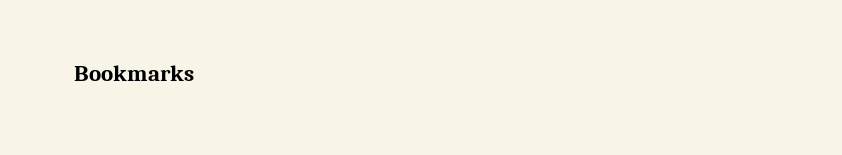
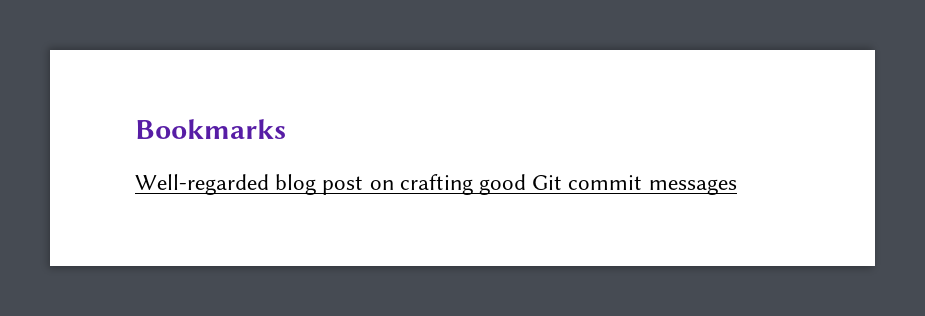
(194, 73) none -> [135,174,737,195] // Well-regarded blog post on crafting good Git commit messages

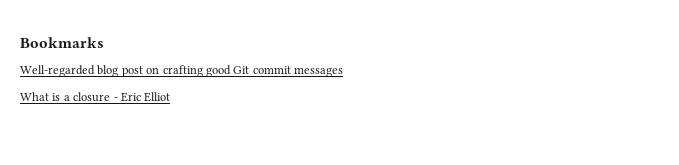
(737, 187) none -> [20,92,171,102] // What is a closure - Eric Elliot

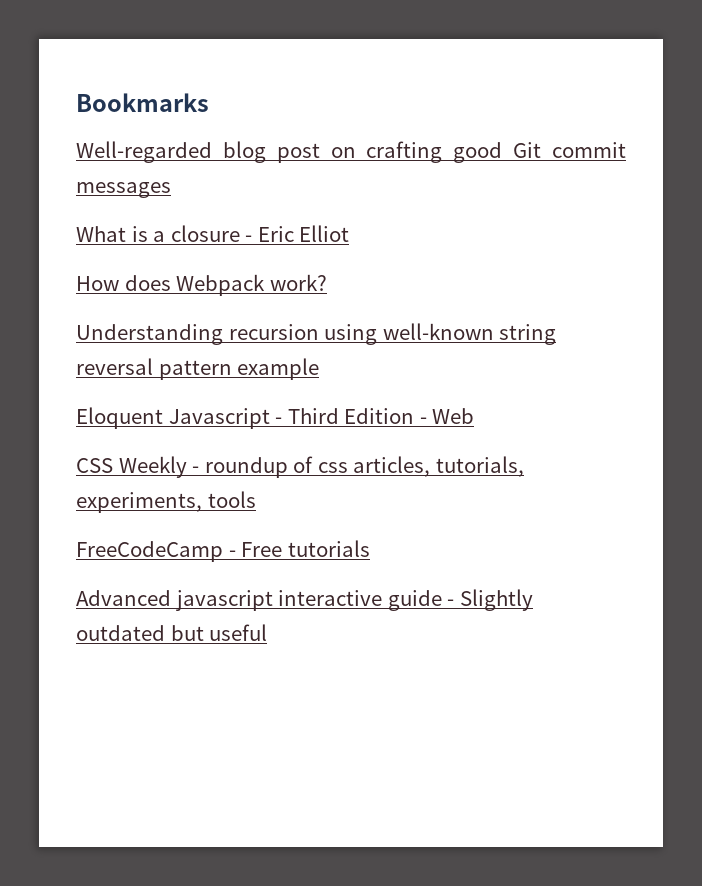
(171, 97) none -> [76,274,327,296] [76,323,557,345] [76,358,320,380] [76,407,475,429] [76,456,524,478] [76,491,256,513] [76,540,370,562] [76,589,533,611] [76,624,268,641] // How does Webpack work? // Understanding recursion using well-known string reversal pattern example // Eloquent Javascript - Third Edition - Web // CSS Weekly - roundup of css articles, tutorials, experiments, tools // FreeCodeCamp - Free tutorials // Advanced javascript interactive guide - Slightly outdated but useful

